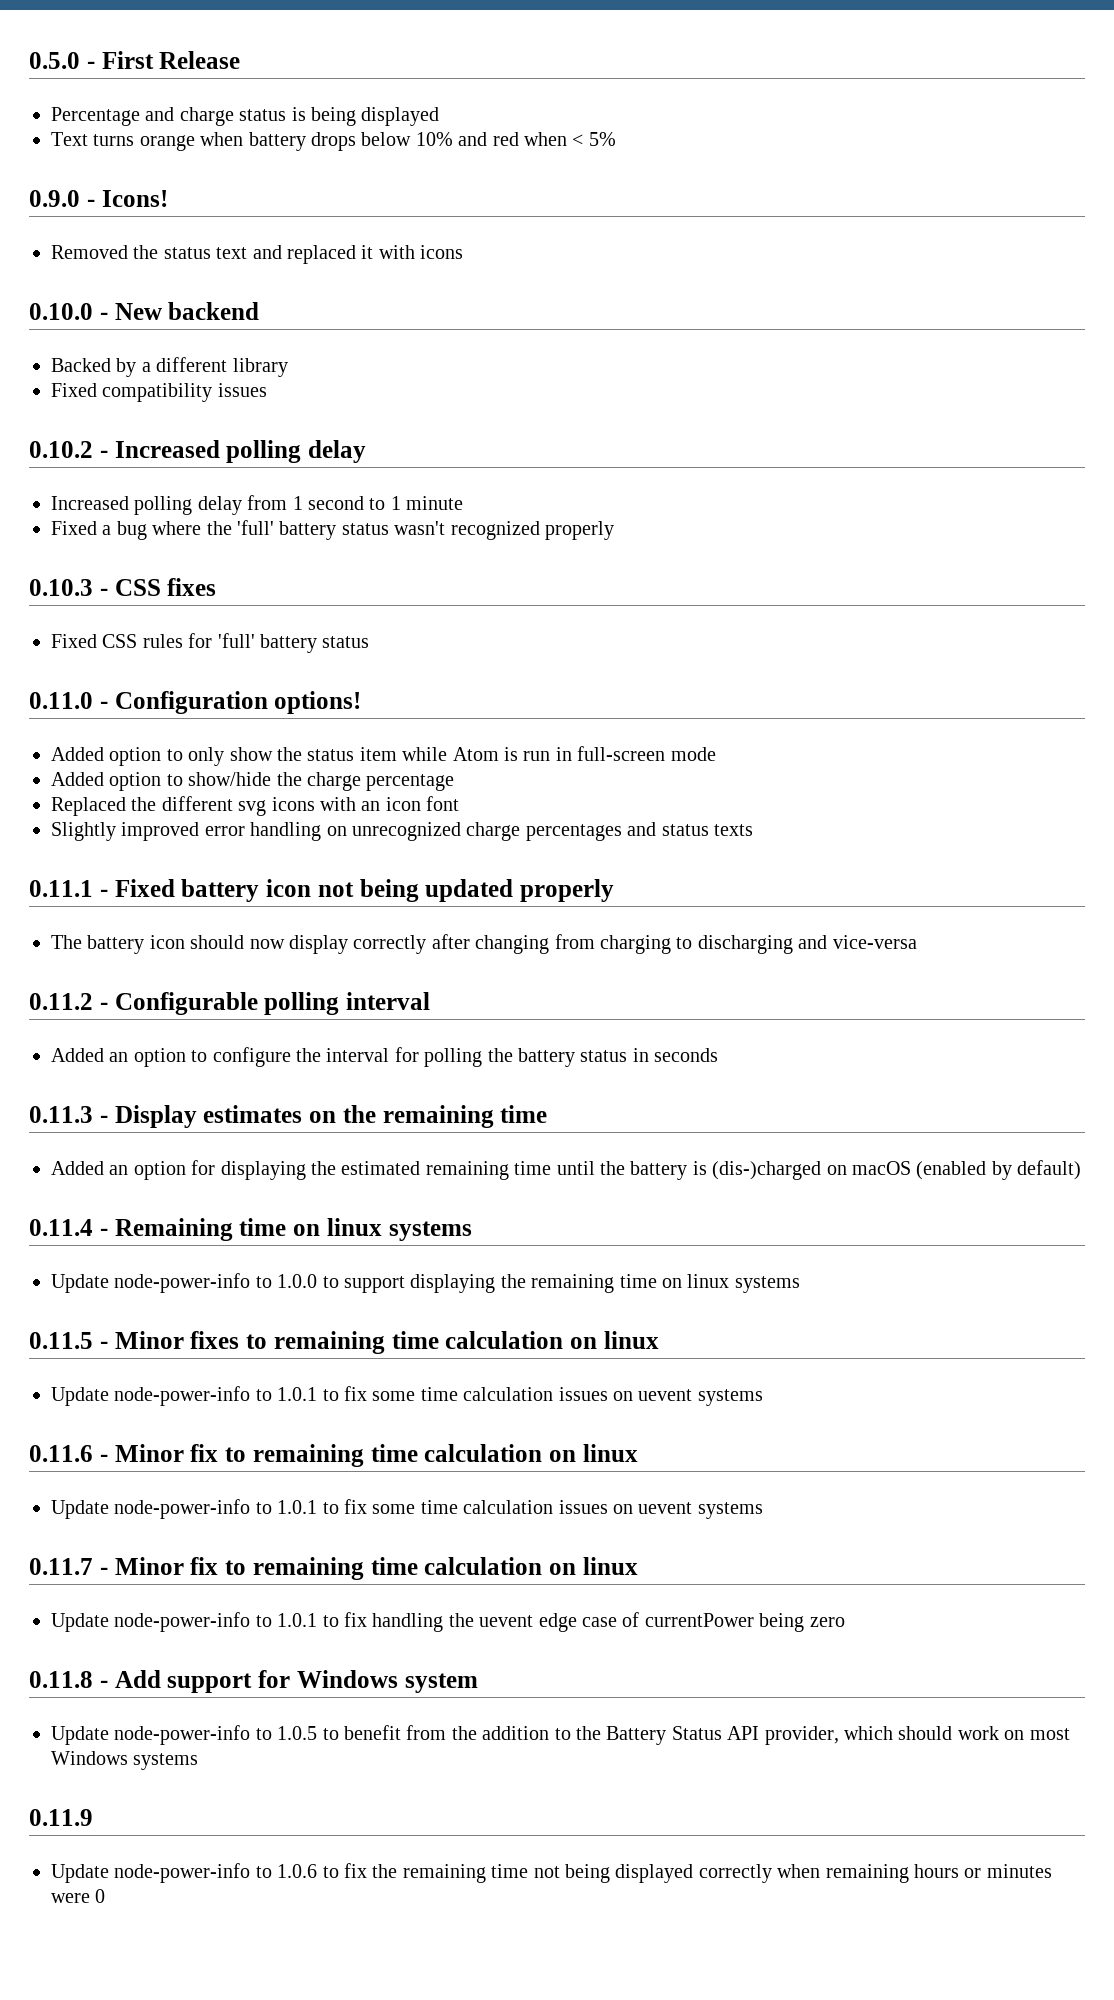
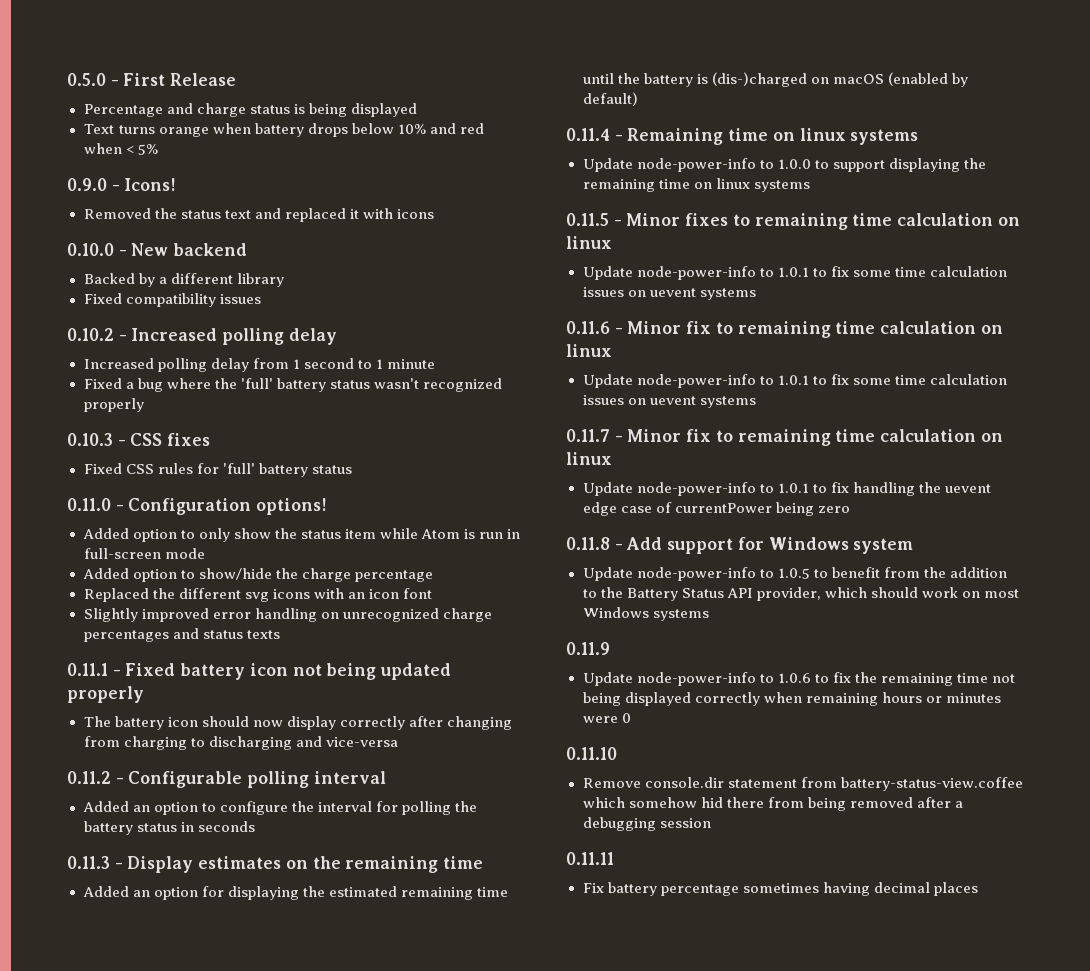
(106, 1896) none -> [566,747,617,760] [582,777,1023,791] [582,797,963,811] [582,817,711,831] [566,852,614,865] [582,882,978,896] // 0.11.10 // Remove console.dir statement from battery-status-view.coffee which somehow hid there from being removed after a debugging session // 0.11.11 // Fix battery percentage sometimes having decimal places

